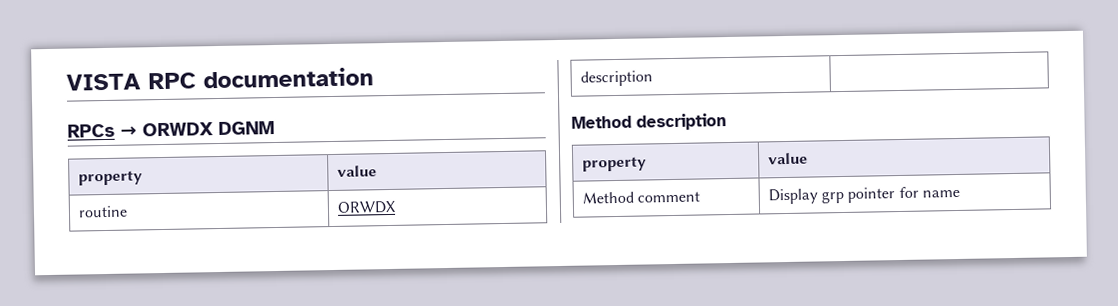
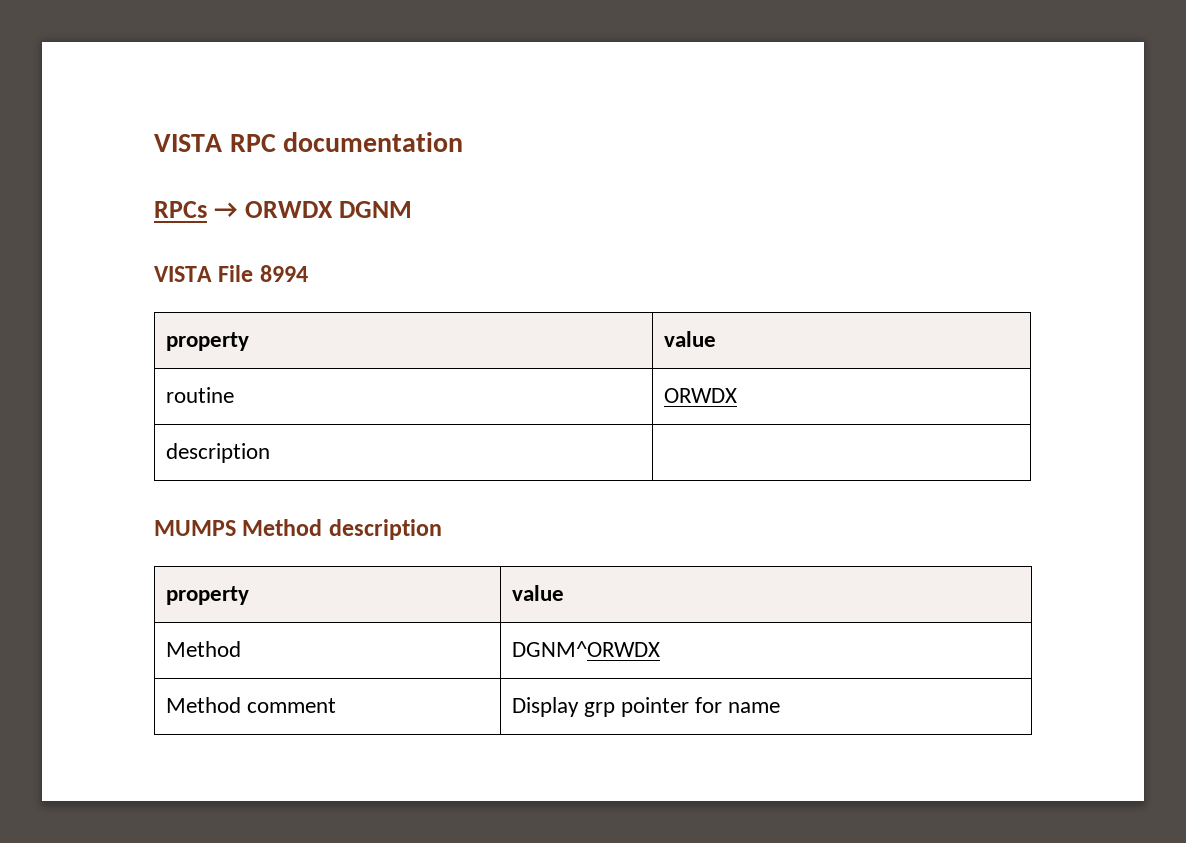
(275, 128) none -> [154,265,308,282] // VISTA File 8994
(653, 78) none -> [154,520,236,536] MUMPS
(808, 158) none -> [165,641,241,657] [511,641,660,657] // Method | DGNM^ORWDX

